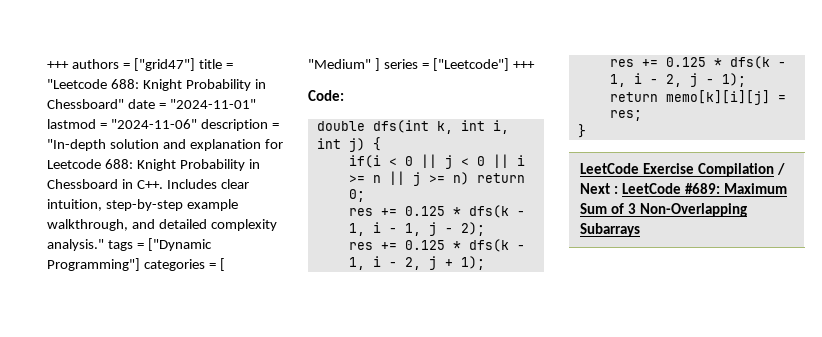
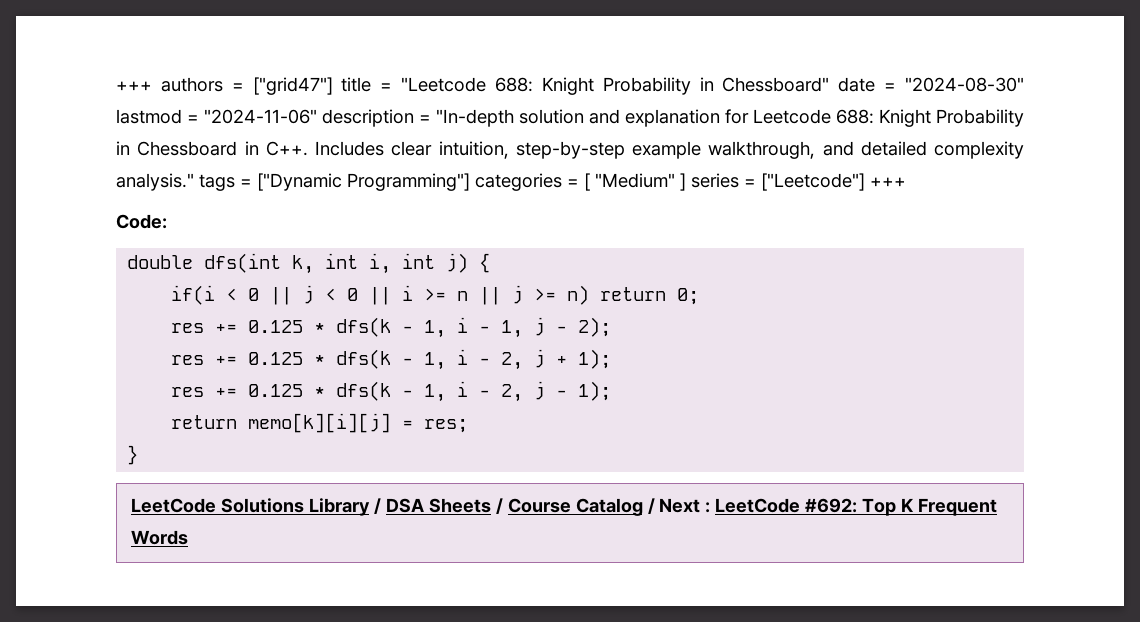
[169,99,256,109] "2024-11-01" -> [905,77,1024,92] "2024-08-30"
[643,163,786,177] [580,183,788,194] [580,203,748,217] [580,223,641,237] Exercise Compilation / Next : LeetCode #689: Maximum Sum of 3 Non-Overlapping Subarrays -> [220,498,998,516] [130,530,188,545] Solutions Library / DSA Sheets / Course Catalog / Next : LeetCode #692: Top K Frequent Words

